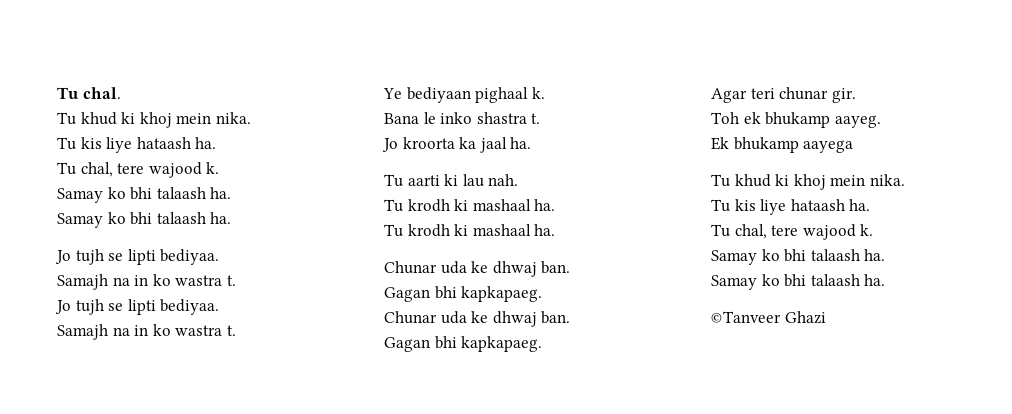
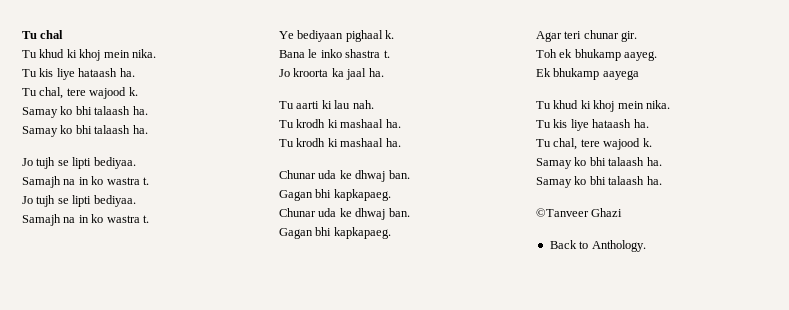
[57,87,121,99] Tu chal. -> [22,30,64,39] Tu chal
(826, 317) none -> [549,240,646,252] // Back to Anthology.

